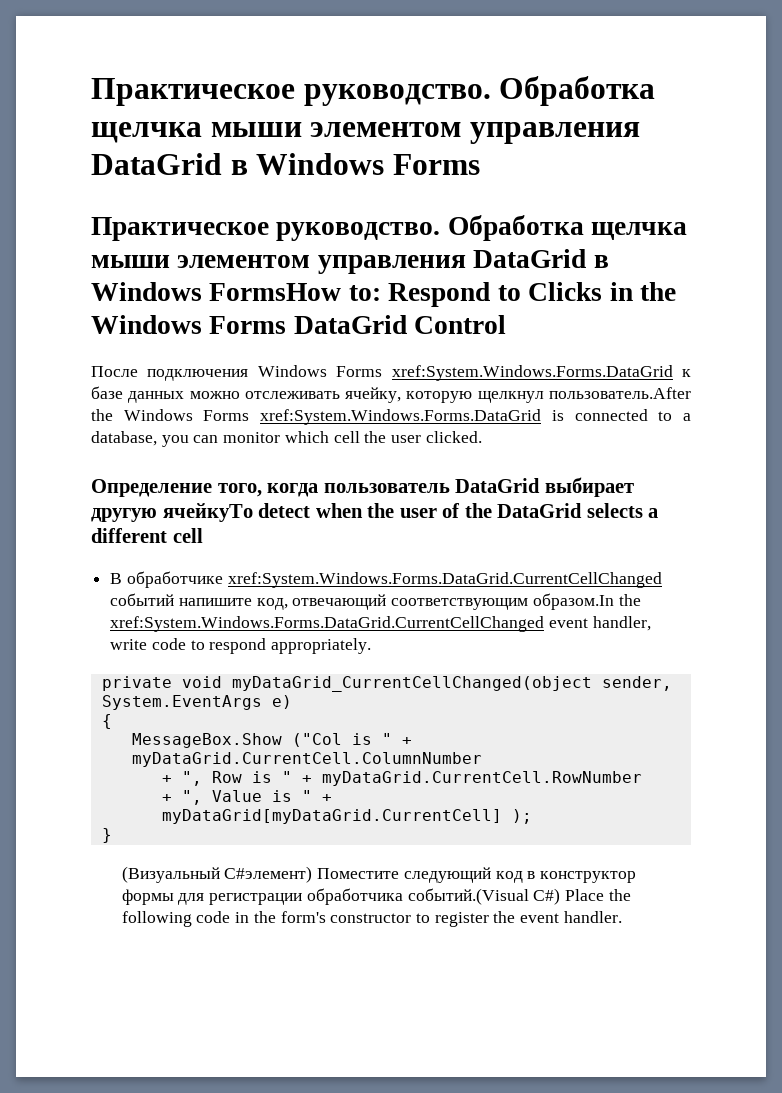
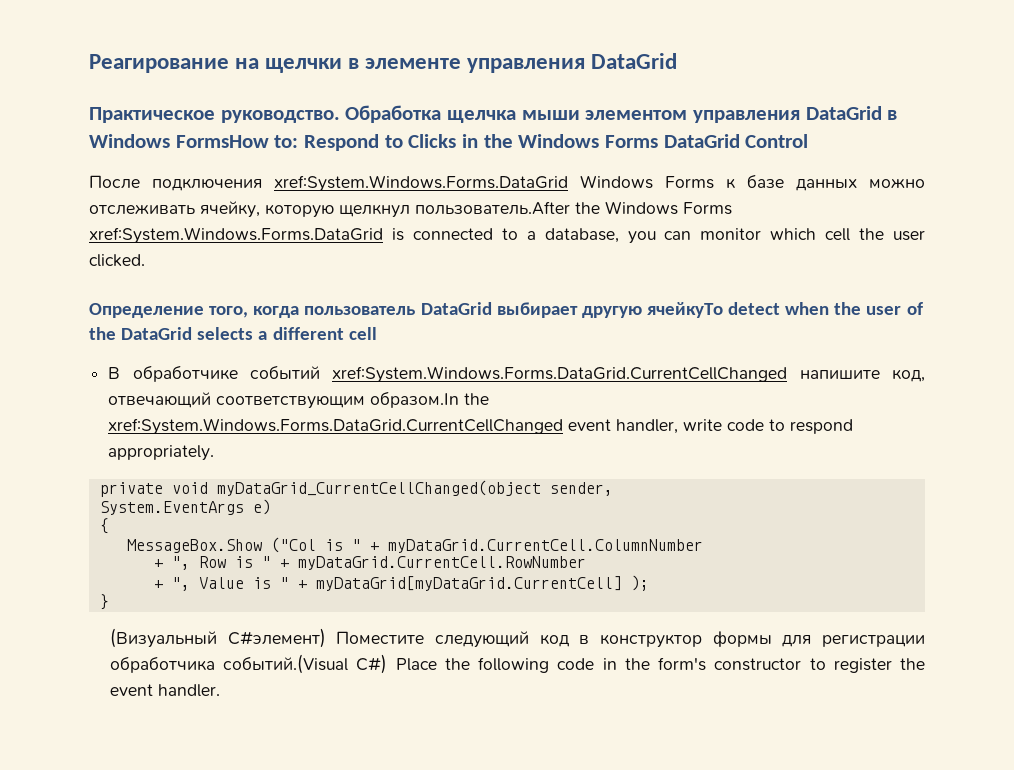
[91,76,656,106] [91,122,640,144] [91,153,480,175] Практическое руководство. Обработка щелчка мыши элементом управления DataGrid в Windows Forms -> [89,53,678,73] Реагирование на щелчки в элементе управления DataGrid
[257,365,673,381] Windows Forms xref:System.Windows.Forms.DataGrid -> [274,175,714,192] xref:System.Windows.Forms.DataGrid Windows Forms
[227,572,662,588] [110,593,175,606] xref:System.Windows.Forms.DataGrid.CurrentCellChanged событий -> [249,365,788,383] событий xref:System.Windows.Forms.DataGrid.CurrentCellChanged

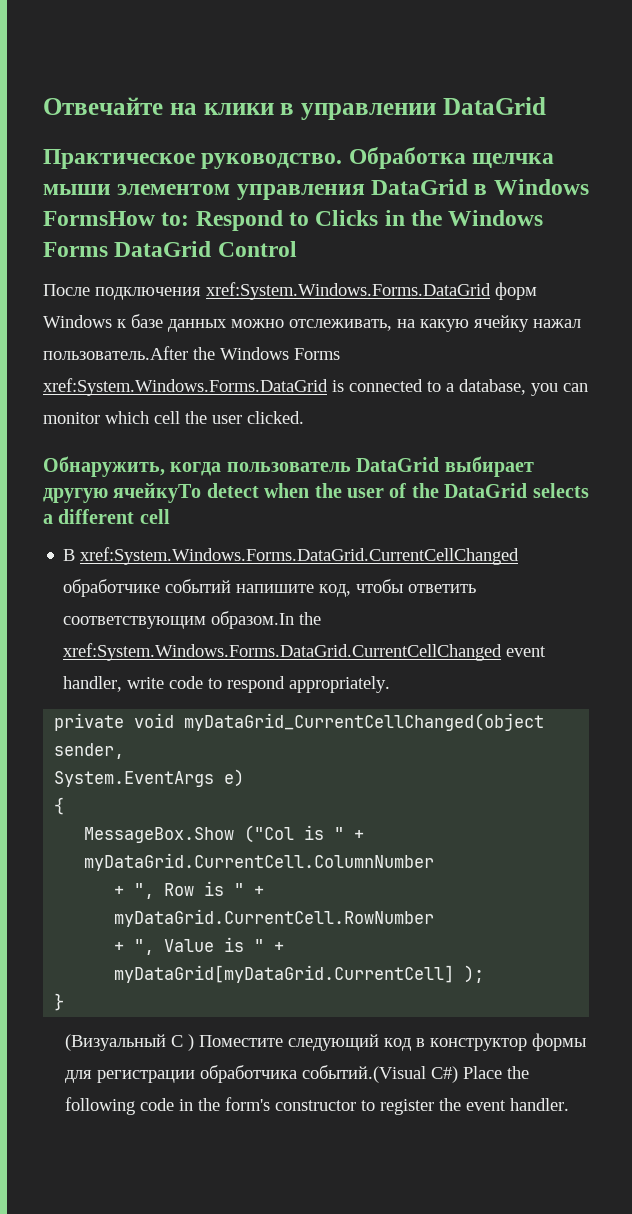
[89,54,586,73] Реагирование на щелчки в элементе управления -> [43,97,436,120] Отвечайте на клики в управлении
[580,175,714,189] Windows Forms -> [495,282,537,300] [43,315,112,328] форм Windows
[89,201,410,218] отслеживать ячейку, которую щелкнул -> [289,315,581,332] отслеживать, на какую ячейку нажал
[89,303,249,318] Определение того, -> [43,456,165,477] Обнаружить,
(121, 373) none -> [80,547,520,565] xref:System.Windows.Forms.DataGrid.CurrentCellChanged
[332,366,788,383] xref:System.Windows.Forms.DataGrid.CurrentCellChanged -> (232, 586) none
[108,392,212,408] отвечающий -> [356,579,477,593] чтобы ответить
[227,628,326,648] C#элемент) -> [171,1034,195,1051] C )

